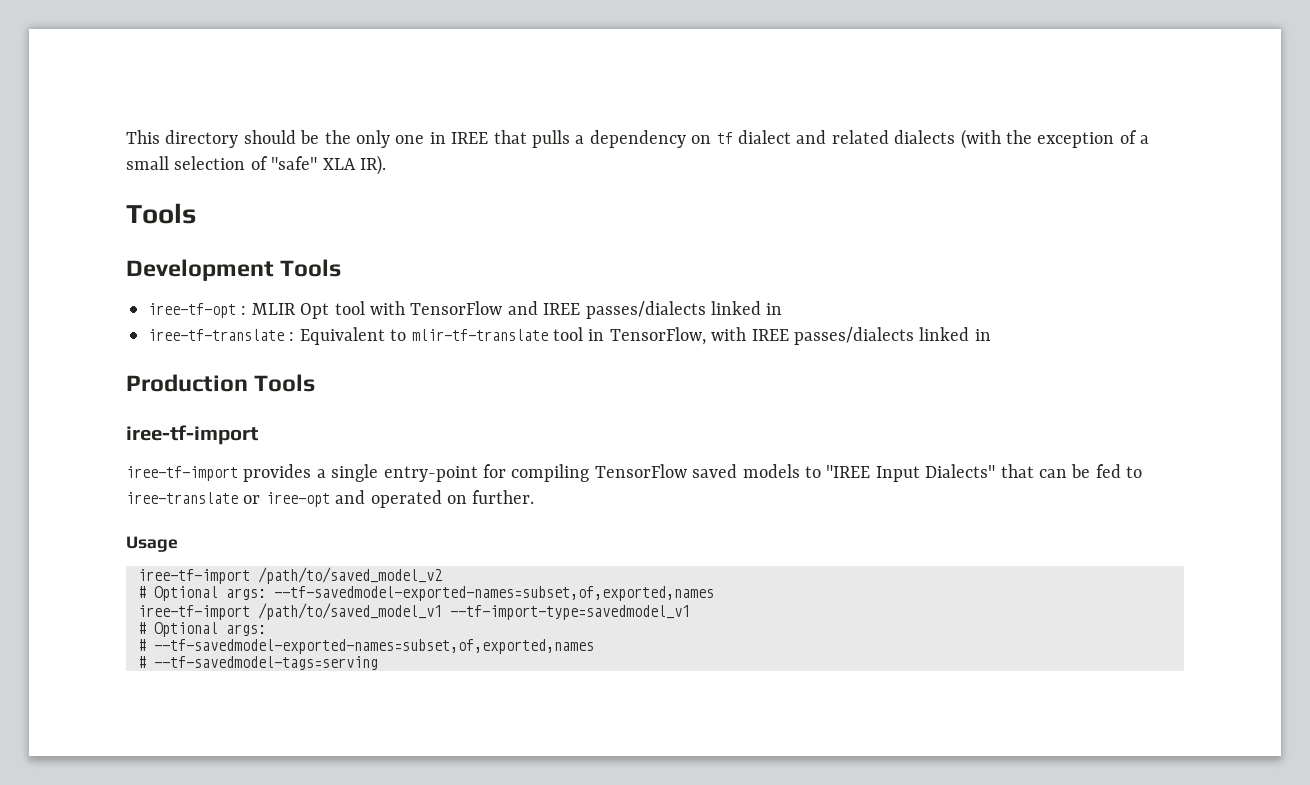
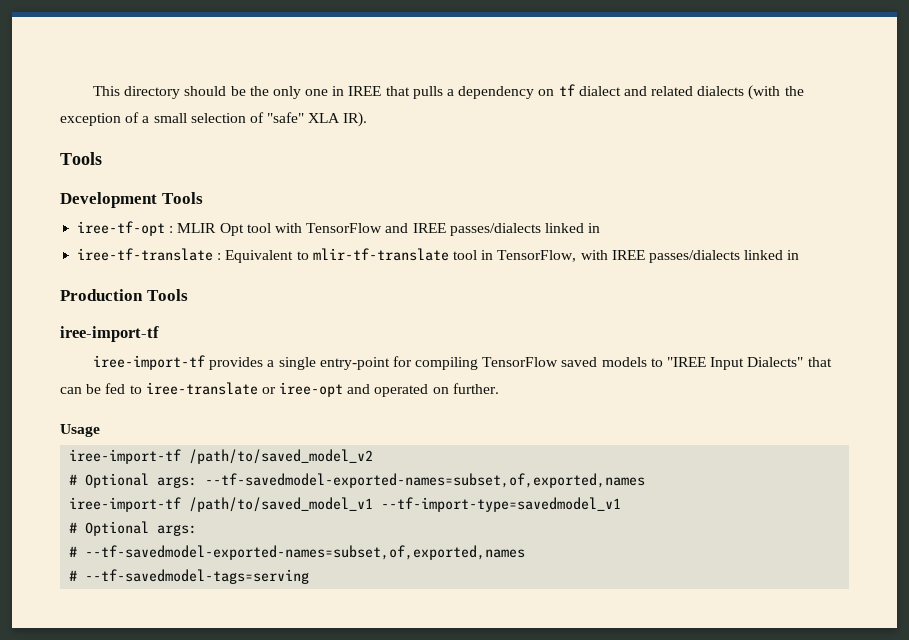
[126,425,258,445] [126,466,238,481] iree-tf-import // iree-tf-import -> [60,326,159,342] [92,355,205,370] iree-import-tf // iree-import-tf
[138,569,250,584] iree-tf-import -> [69,449,182,464] iree-import-tf
[138,605,250,620] iree-tf-import -> [69,497,182,512] iree-import-tf

